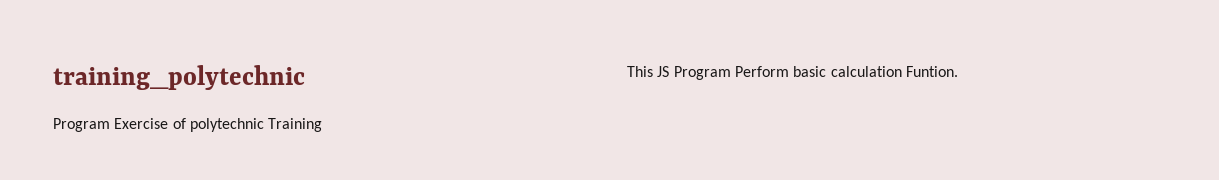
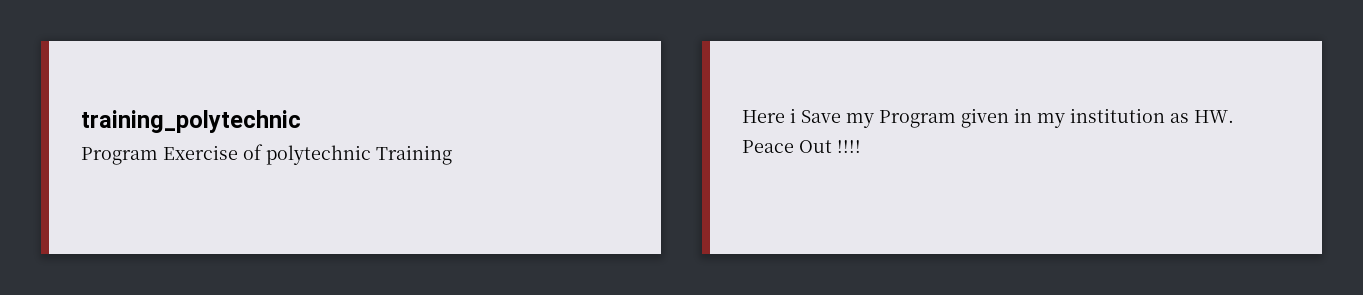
[627,66,958,80] This JS Program Perform basic calculation Funtion. -> [742,108,1234,128] [742,140,861,153] Here i Save my Program given in my institution as HW. // Peace Out !!!!

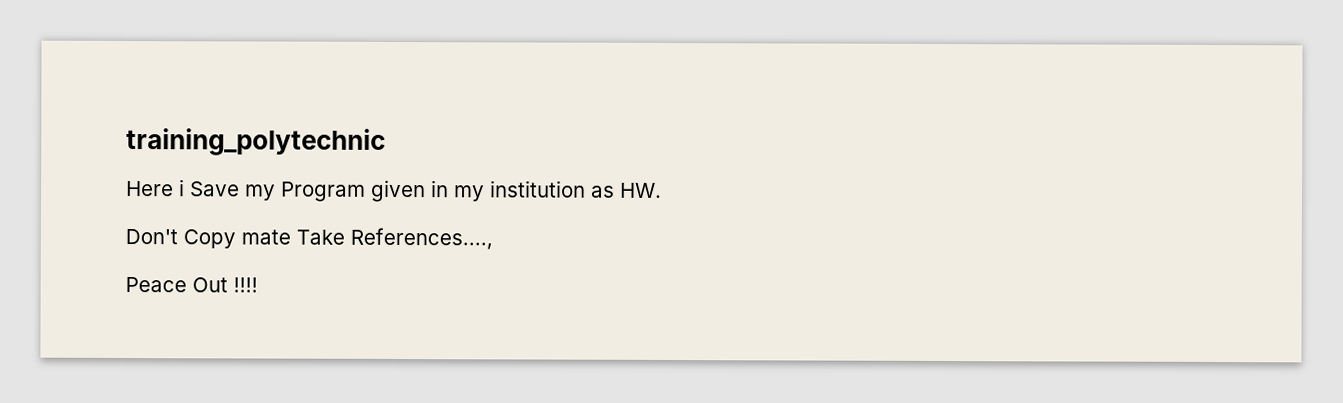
[81,144,452,165] // Program Exercise of polytechnic Training -> (386, 142) none
(1234, 116) none -> [125,227,493,250] // Don't Copy mate Take References....,

